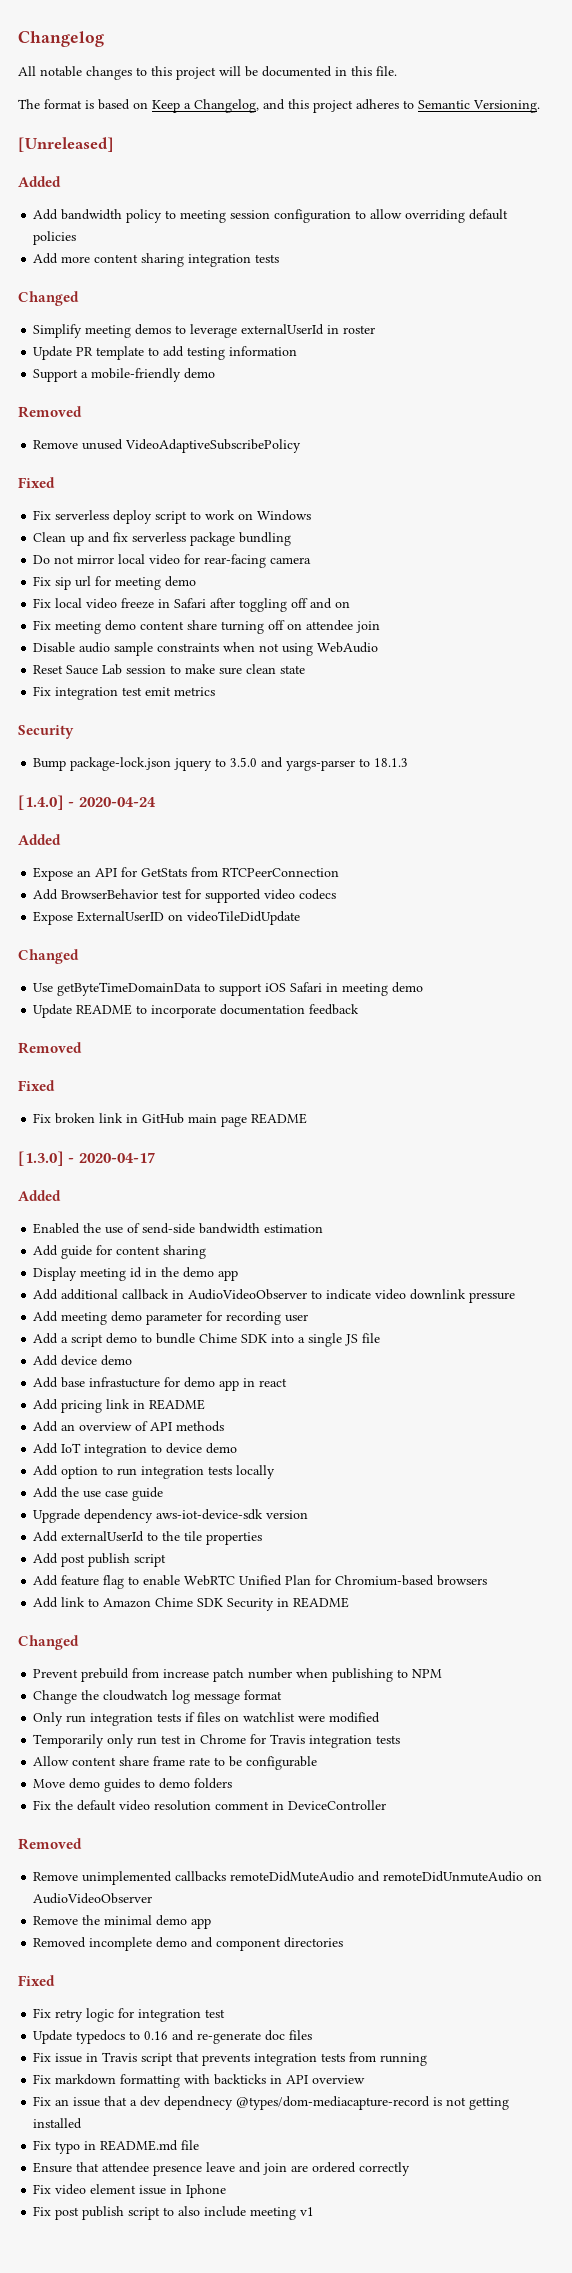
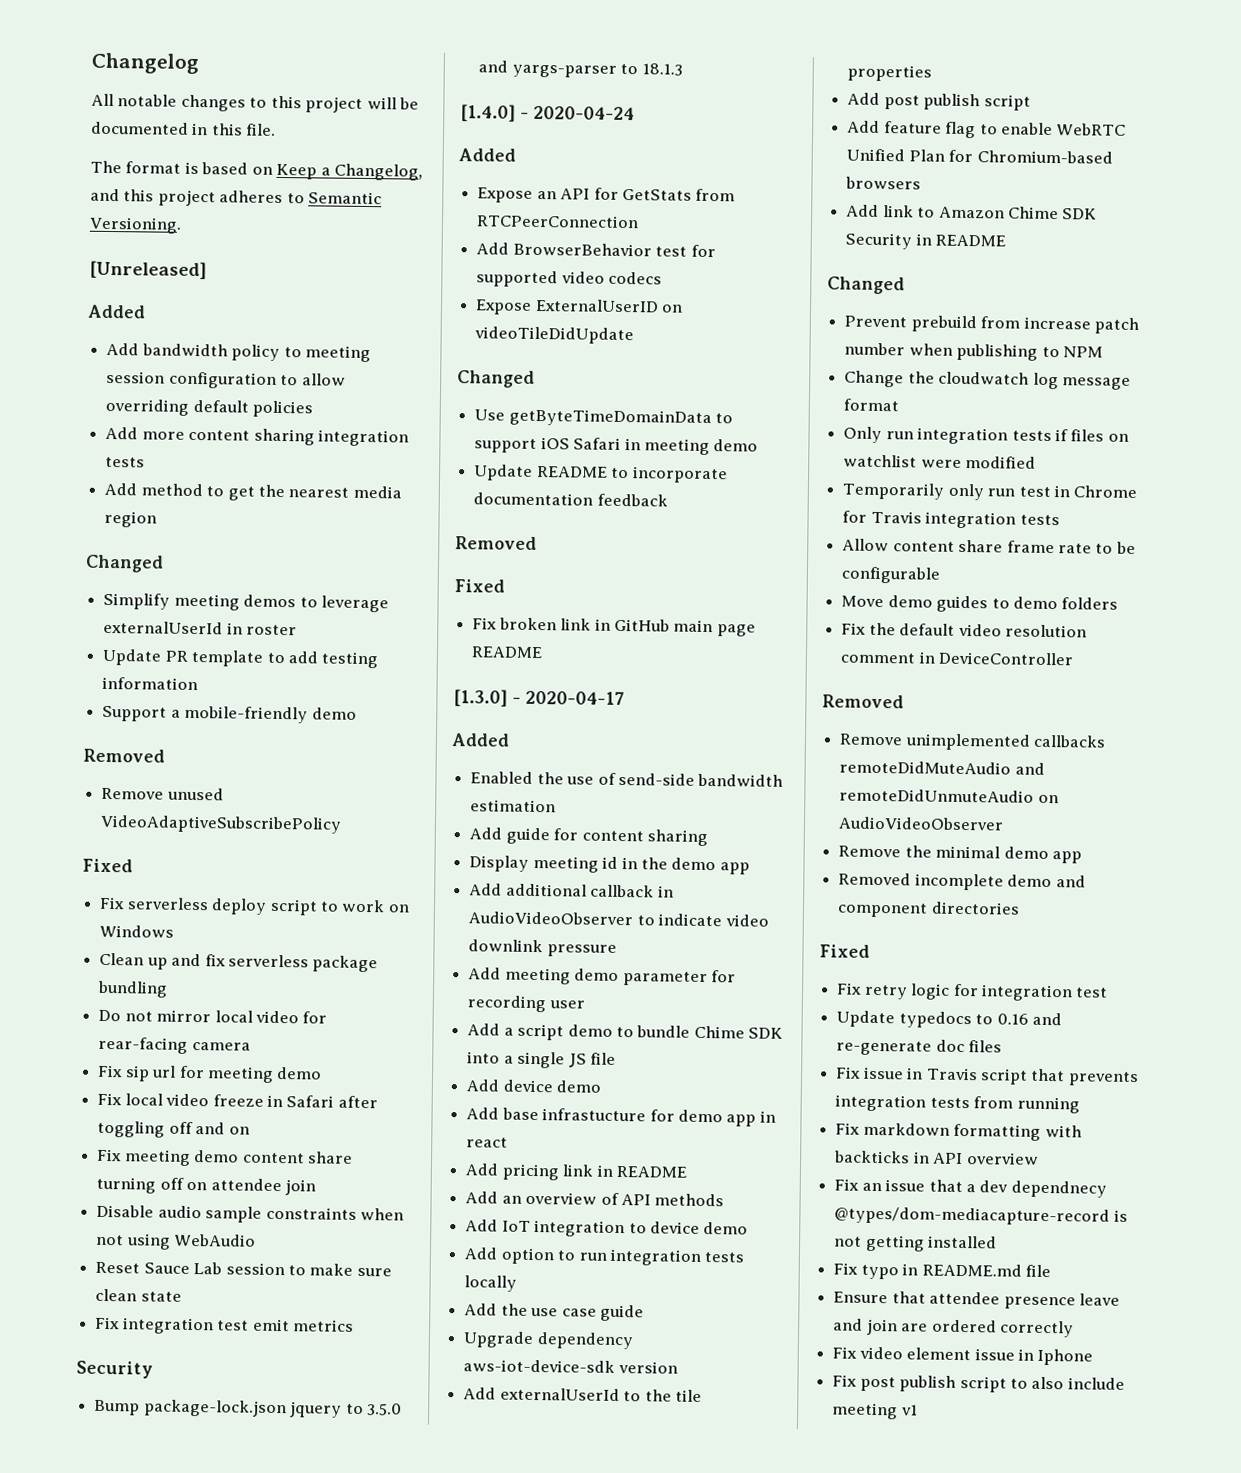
(280, 258) none -> [104,482,402,501] [104,510,158,528] // Add method to get the nearest media region

